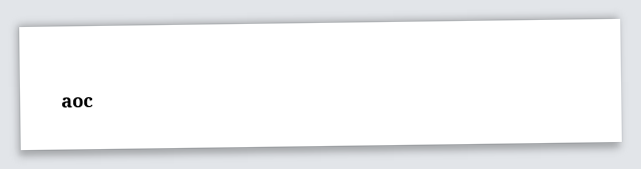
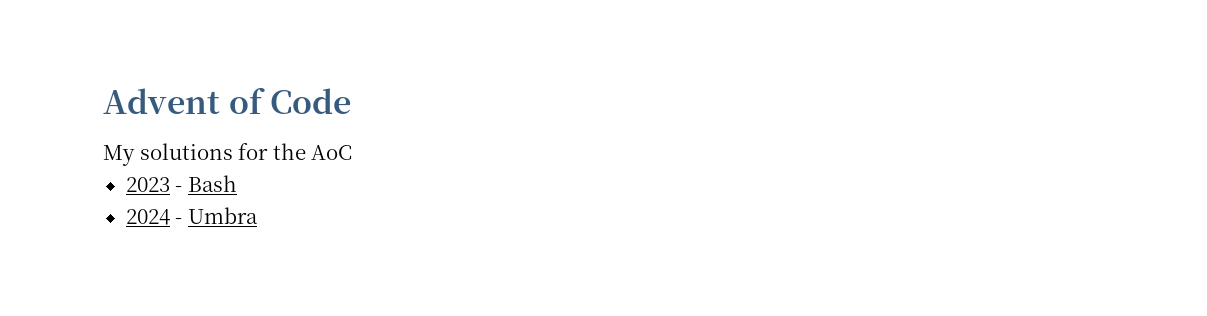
[61,97,94,108] aoc -> [103,87,352,114] [103,143,353,166] [125,175,237,192] [125,207,258,225] Advent of Code // My solutions for the AoC // 2023 - Bash // 2024 - Umbra

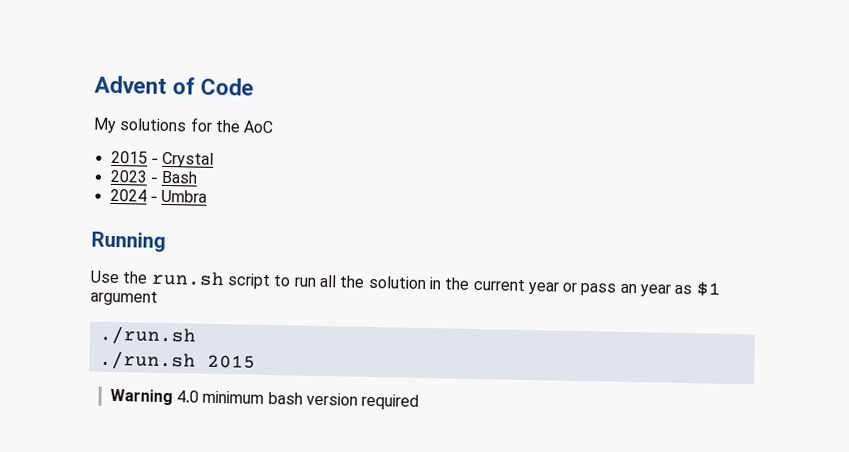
(353, 152) none -> [110,150,215,168] // 2015 - Crystal
(258, 215) none -> [91,231,166,252] [90,270,721,297] [90,290,158,306] [98,325,196,346] [98,350,256,371] [109,388,420,410] // Running // Use the run.sh script to run all the solution in the current year or pass an year as $1 argument // ./run.sh // ./run.sh 2015 // Warning 4.0 minimum bash version required

